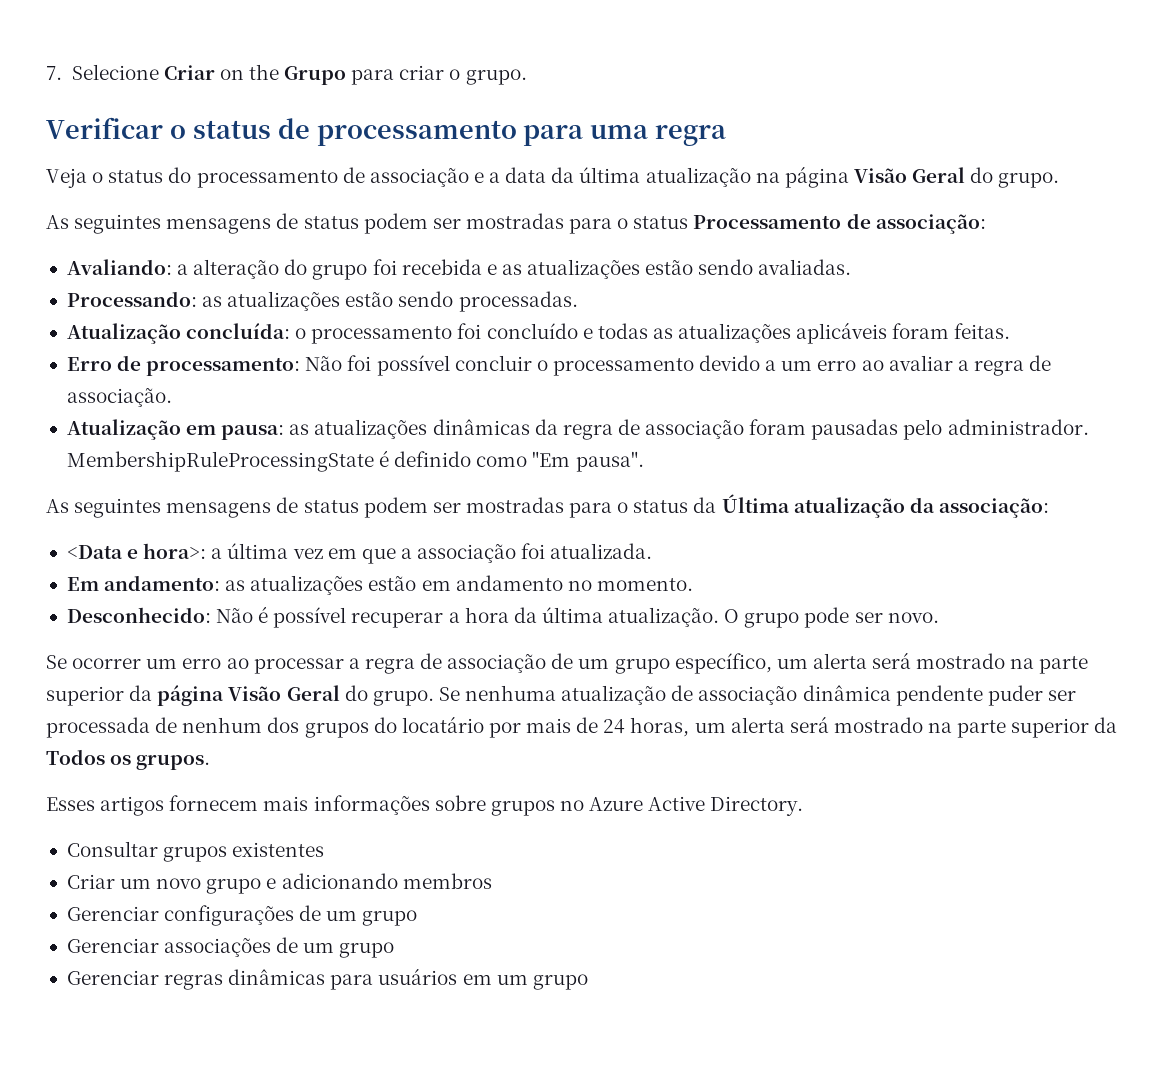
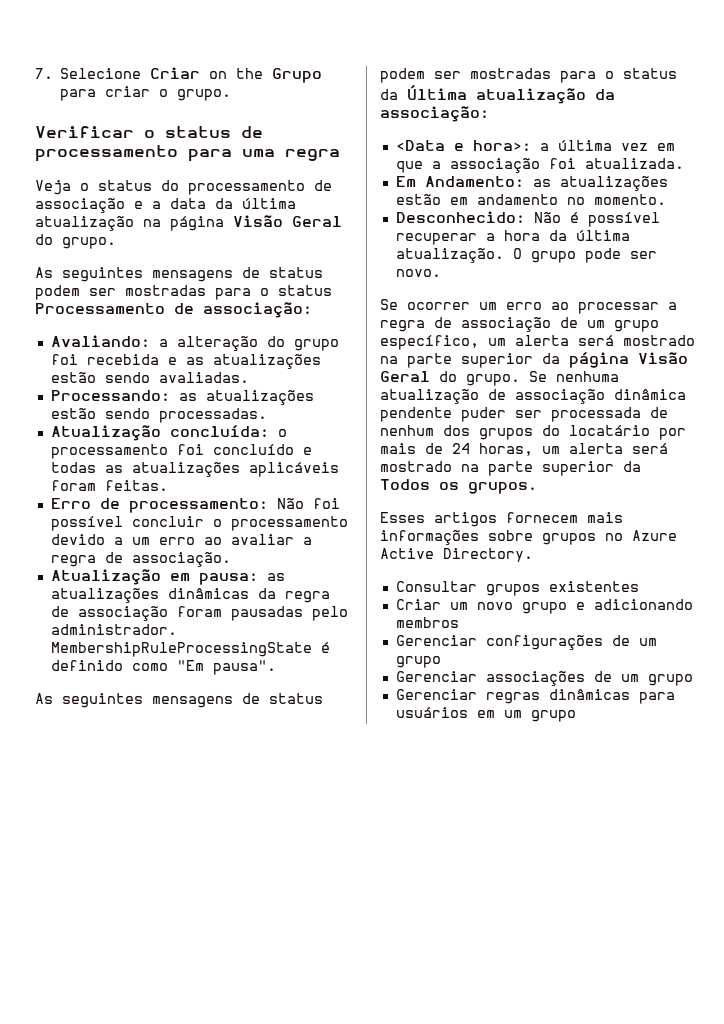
[104,575,221,591] andamento: -> [424,176,524,187] Andamento:

